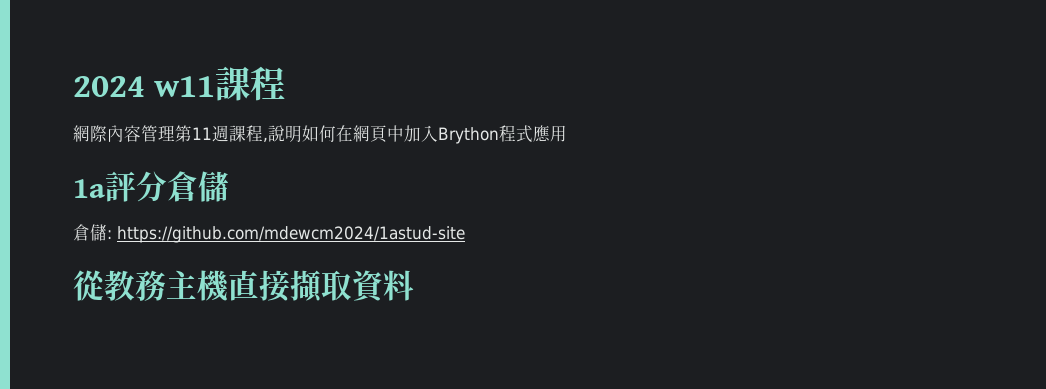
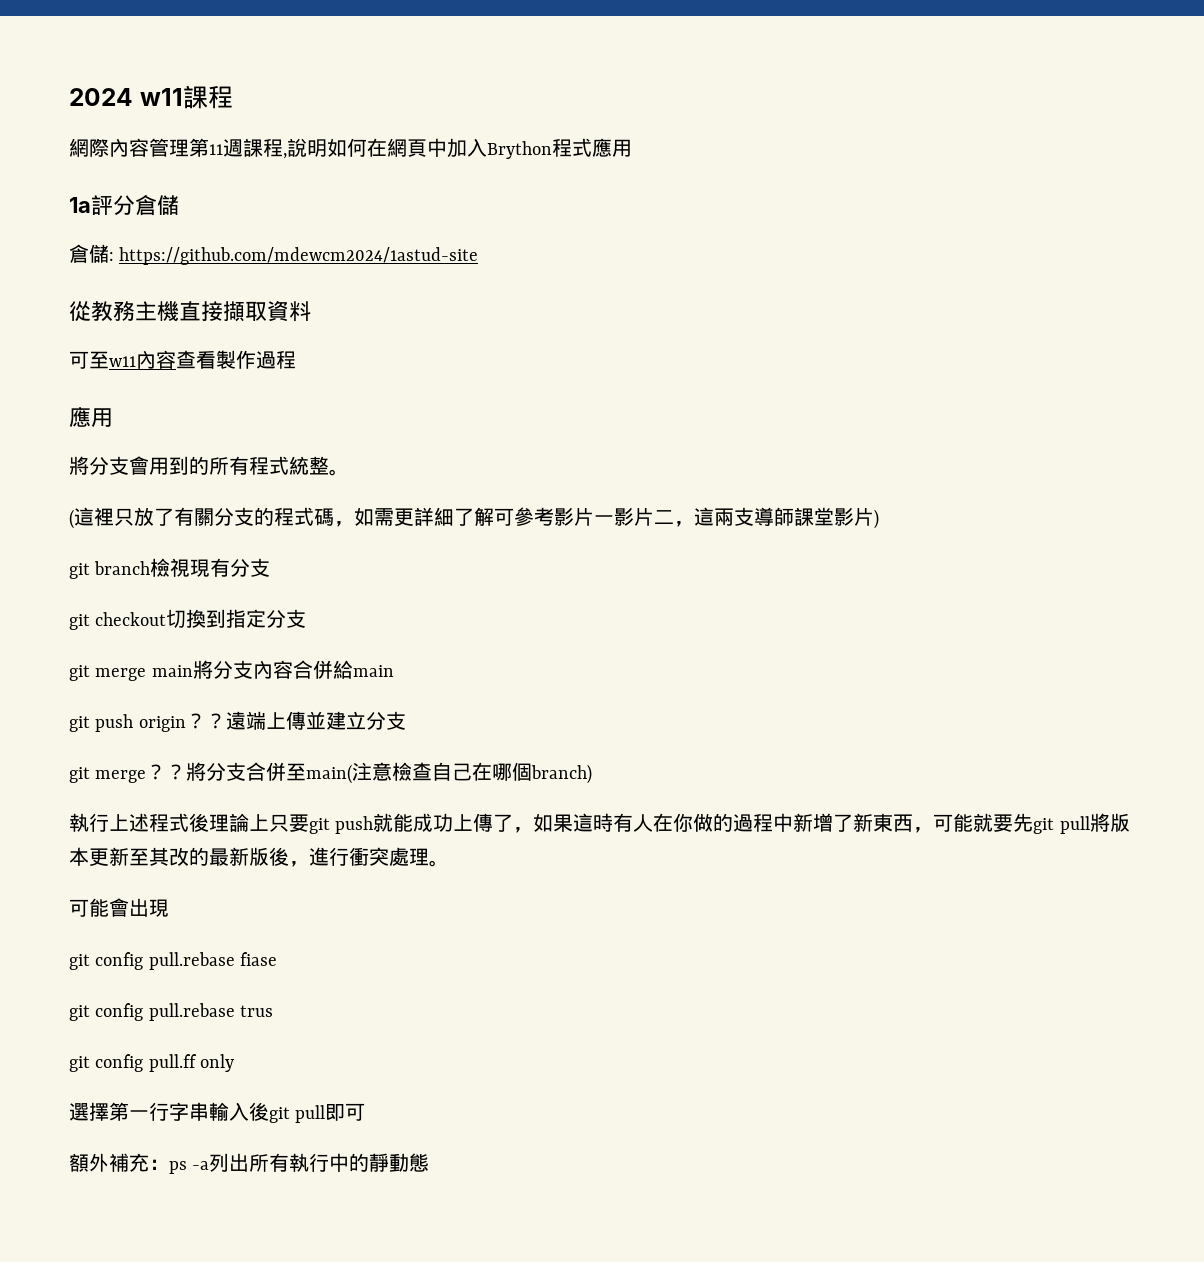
(414, 285) none -> [69,350,296,369] [69,407,113,427] [69,456,349,476] [69,507,879,529] [69,558,271,579] [69,609,307,630] [69,660,394,681] [69,711,406,732] [69,762,593,784] [69,813,1130,834] [69,847,449,867] [69,898,169,917] [69,952,278,970] [69,1003,274,1021] [69,1054,235,1072] [69,1102,366,1123] [69,1153,430,1174] // 可至w11內容查看製作過程 // 應用 // 將分支會用到的所有程式統整。 // (這裡只放了有關分支的程式碼，如需更詳細了解可參考影片一影片二，這兩支導師課堂影片) // git branch檢視現有分支 // git checkout切換到指定分支 // git merge main將分支內容合併給main // git push origin？？遠端上傳並建立分支 // git merge？？將分支合併至main(注意檢查自己在哪個branch) // 執行上述程式後理論上只要git push就能成功上傳了，如果這時有人在你做的過程中新增了新東西，可能就要先git pull將版本更新至其改的最新版後，進行衝突處理。 // 可能會出現 // git config pull.rebase fiase // git config pull.rebase trus // git config pull.ff only // 選擇第一行字串輸入後git pull即可 // 額外補充：ps -a列出所有執行中的靜動態

